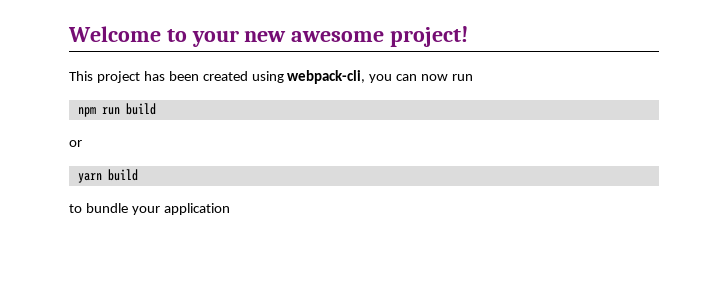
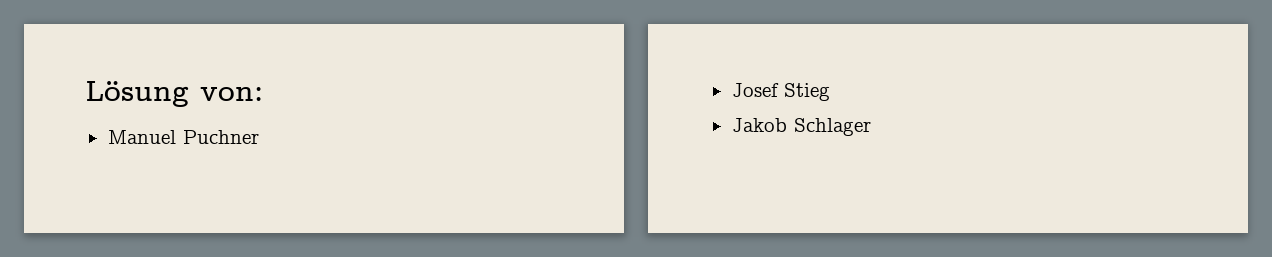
[68,26,469,47] [69,70,474,84] [77,103,156,117] [69,140,82,147] [77,169,138,183] [69,203,230,215] Welcome to your new awesome project! // This project has been created using webpack-cli, you can now run // npm run build // or // yarn build // to bundle your application -> [85,81,263,107] [107,130,259,144] [731,83,830,101] [731,118,871,136] Lösung von: // Manuel Puchner // Josef Stieg // Jakob Schlager

